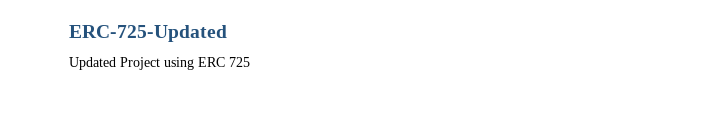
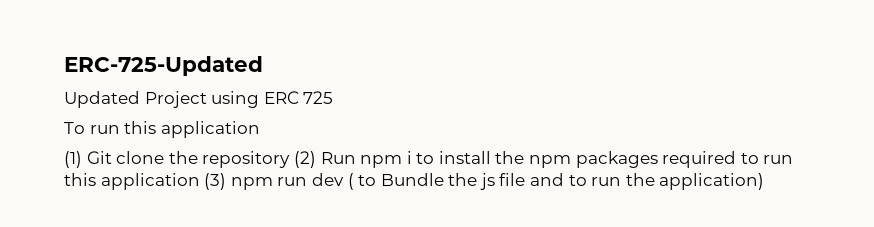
(250, 62) none -> [64,121,260,138] [64,151,794,168] [64,173,765,190] // To run this application // (1) Git clone the repository (2) Run npm i to install the npm packages required to run this application (3) npm run dev ( to Bundle the js file and to run the application)

